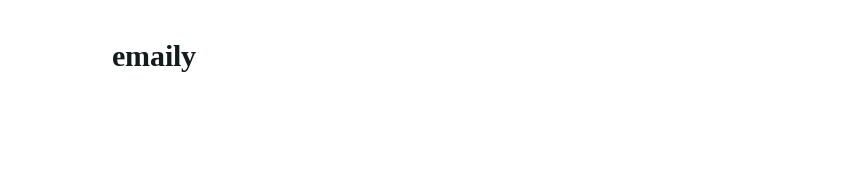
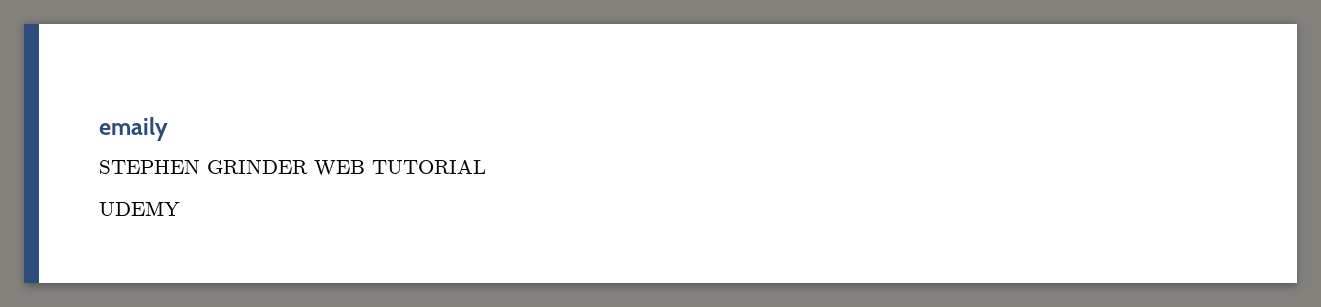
(196, 58) none -> [99,159,486,176] [99,201,180,216] // STEPHEN GRINDER WEB TUTORIAL // UDEMY

